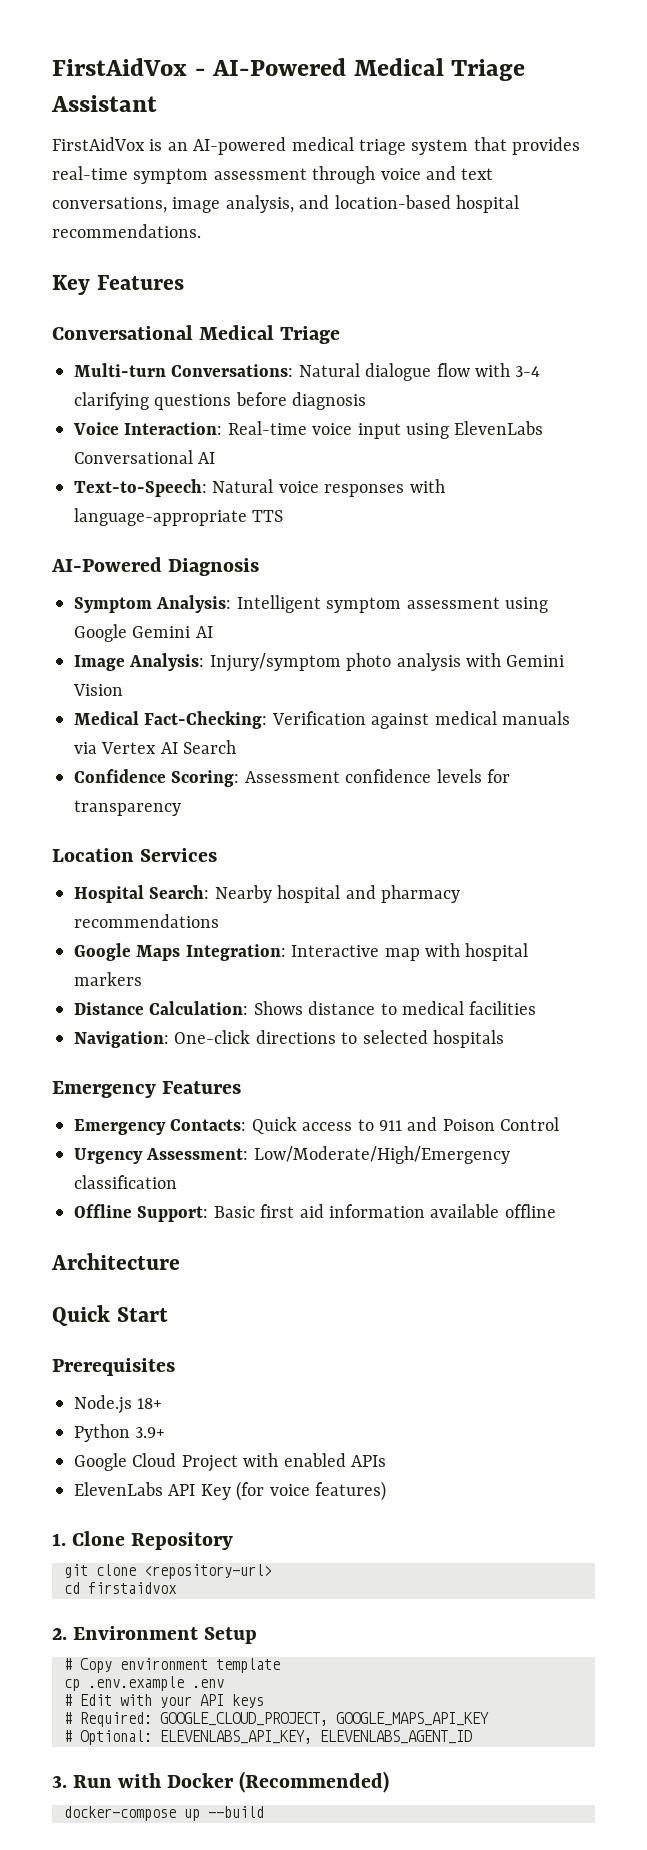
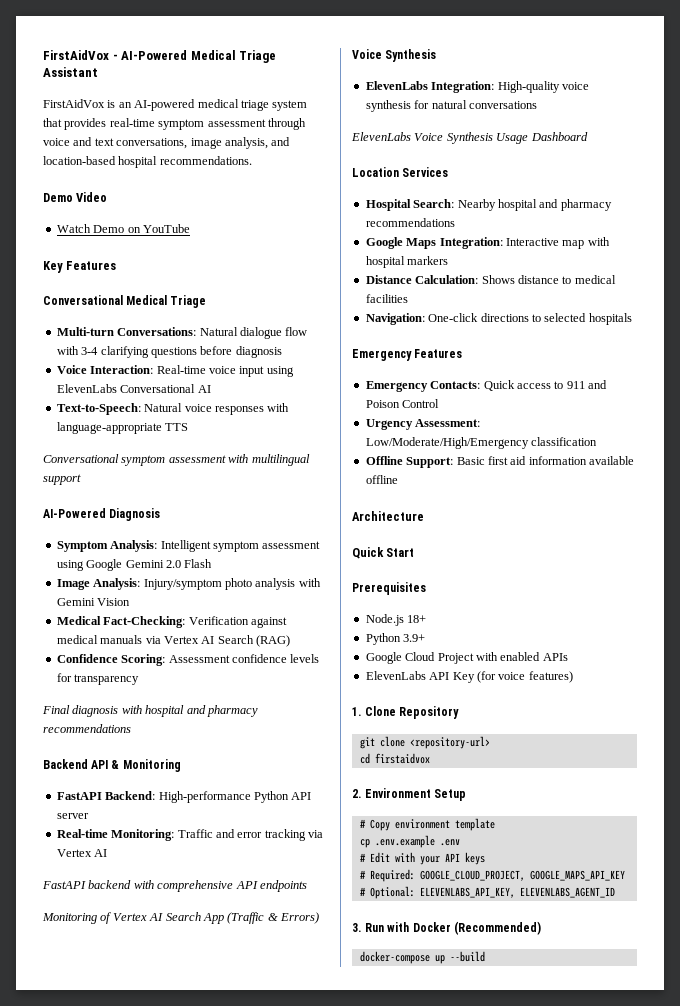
(201, 231) none -> [43,192,108,202] [56,224,190,233] // Demo Video // Watch Demo on YouTube
(284, 516) none -> [43,454,310,466] [43,474,81,485] // Conversational symptom assessment with multilingual support
[195,626,213,638] AI -> [165,559,213,568] 2.0 Flash
(237, 747) none -> [256,635,290,647] (RAG)
(181, 808) none -> [42,705,258,717] [43,724,131,733] [43,759,181,772] [56,791,312,803] [56,813,89,819] [56,829,323,841] [56,849,108,857] [42,880,307,892] [42,912,319,924] [352,49,437,62] [365,81,589,93] [365,100,537,112] [351,132,588,144] // Final diagnosis with hospital and pharmacy recommendations // Backend API & Monitoring // FastAPI Backend: High-performance Python API server // Real-time Monitoring: Traffic and error tracking via Vertex AI // FastAPI backend with comprehensive API endpoints // Monitoring of Vertex AI Search App (Traffic & Errors) // Voice Synthesis // ElevenLabs Integration: High-quality voice synthesis for natural conversations // ElevenLabs Voice Synthesis Usage Dashboard

